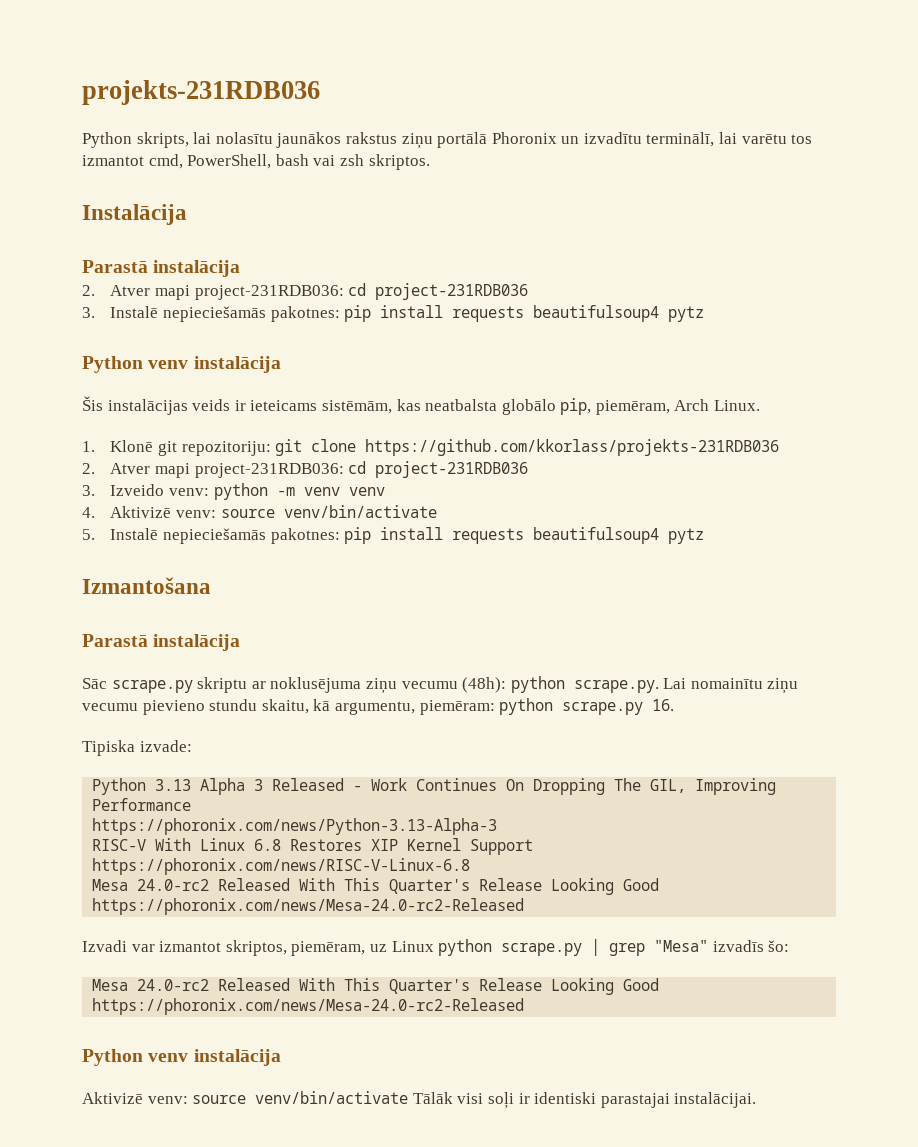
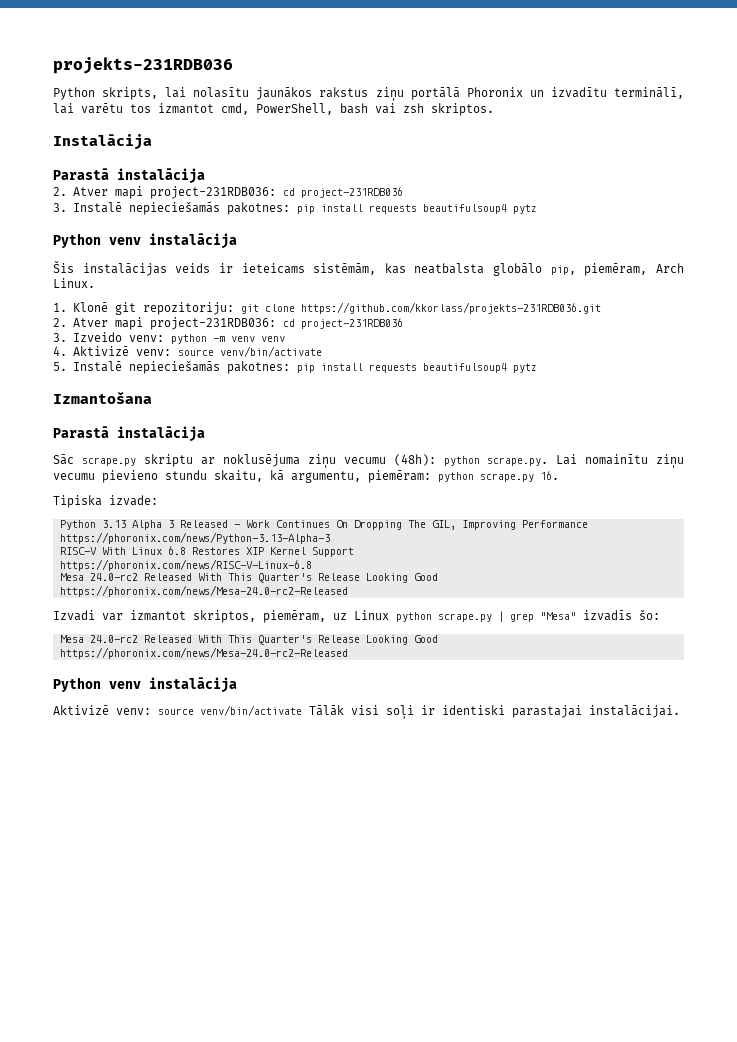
[365,439,780,456] https://github.com/kkorlass/projekts-231RDB036 -> [300,302,601,314] https://github.com/kkorlass/projekts-231RDB036.git

